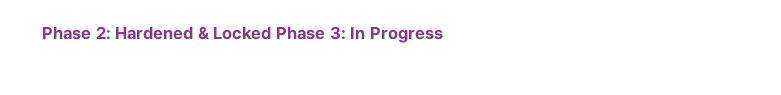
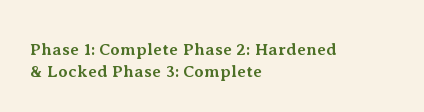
[42,26,91,40] Phase -> [30,43,232,59] Phase 1: Complete Phase
[350,26,443,43] In Progress -> [183,65,263,81] Complete

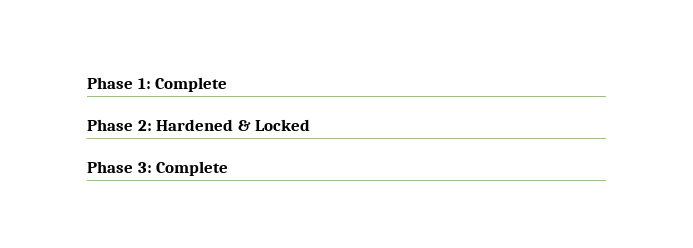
(179, 51) none -> (228, 84) //
(108, 71) none -> (311, 125) //

